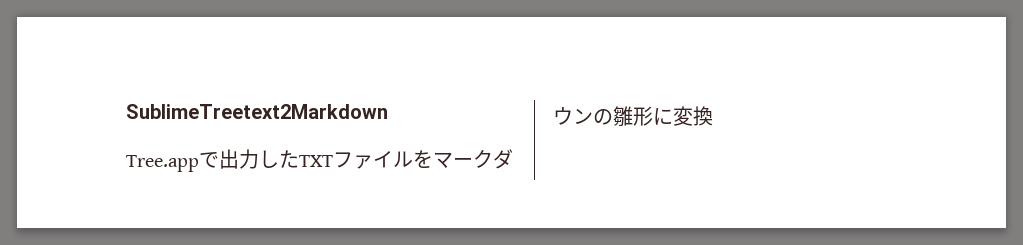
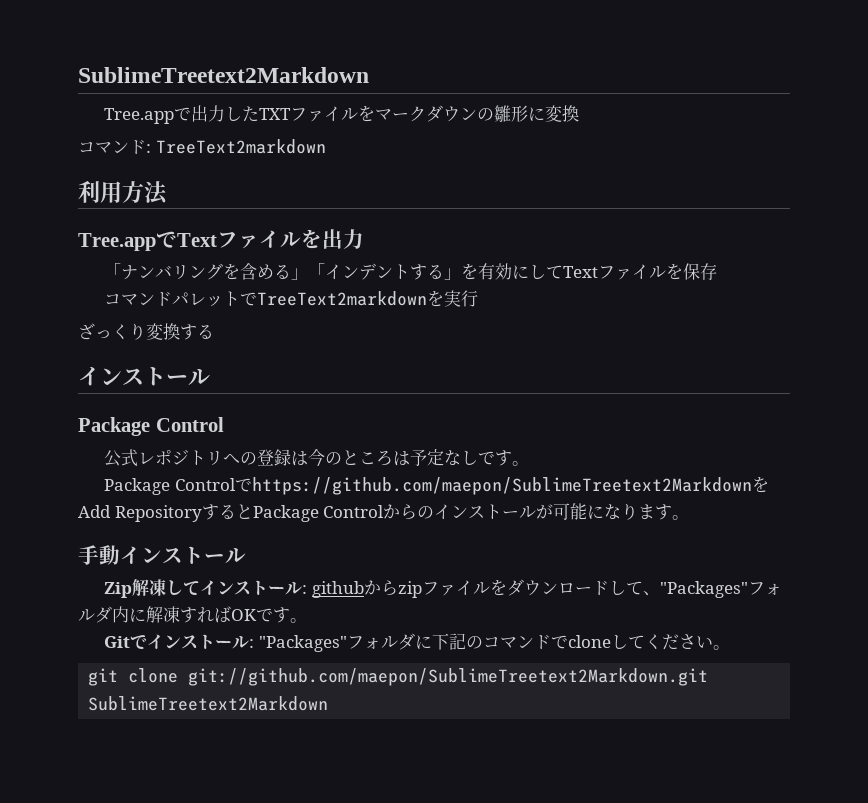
(713, 116) none -> [78,139,326,155] [78,180,168,205] [78,229,364,251] [104,263,718,280] [104,290,479,307] [78,323,214,340] [78,366,210,386] [78,417,224,436] [104,448,530,467] [104,476,769,495] [78,503,690,522] [78,545,246,565] [104,579,782,598] [78,606,307,623] [104,633,730,652] [88,668,709,686] [88,696,329,711] // コマンド: TreeText2markdown // 利用方法 // Tree.appでTextファイルを出力 // 「ナンバリングを含める」「インデントする」を有効にしてTextファイルを保存 // コマンドパレットでTreeText2markdownを実行 // ざっくり変換する // インストール // Package Control // 公式レポジトリへの登録は今のところは予定なしです。 // Package Controlでhttps://github.com/maepon/SublimeTreetext2MarkdownをAdd RepositoryするとPackage Controlからのインストールが可能になります。 // 手動インストール // Zip解凍してインストール: githubからzipファイルをダウンロードして、"Packages"フォルダ内に解凍すればOKです。 // Gitでインストール: "Packages"フォルダに下記のコマンドでcloneしてください。 // git clone git://github.com/maepon/SublimeTreetext2Markdown.git SublimeTreetext2Markdown

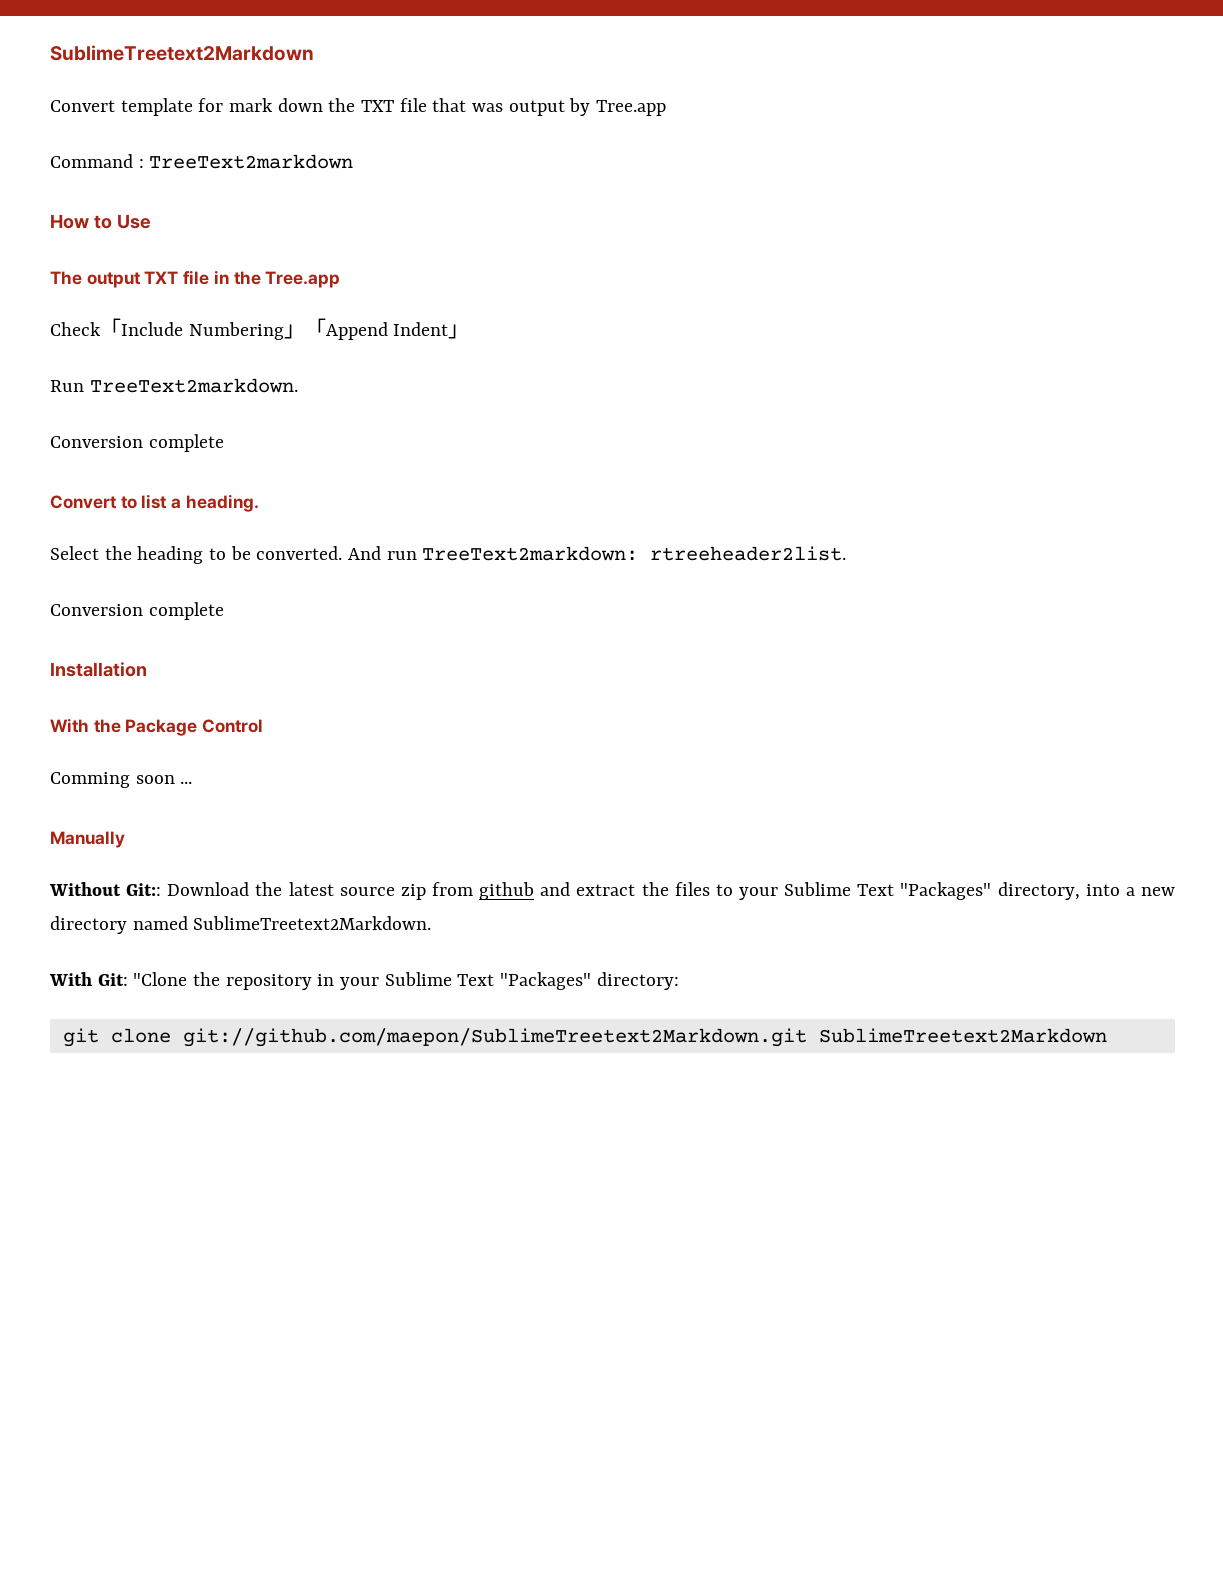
[104,105,580,124] [78,139,326,155] [78,180,168,205] [78,229,364,251] [104,263,718,280] [104,290,479,307] [78,323,214,340] [78,366,210,386] [78,417,224,436] [104,448,530,467] [104,476,769,495] [78,503,690,522] [78,545,246,565] [104,579,782,598] [78,606,307,623] [104,633,730,652] Tree.appで出力したTXTファイルをマークダウンの雛形に変換 // コマンド: TreeText2markdown // 利用方法 // Tree.appでTextファイルを出力 // 「ナンバリングを含める」「インデントする」を有効にしてTextファイルを保存 // コマンドパレットでTreeText2markdownを実行 // ざっくり変換する // インストール // Package Control // 公式レポジトリへの登録は今のところは予定なしです。 // Package Controlでhttps://github.com/maepon/SublimeTreetext2MarkdownをAdd RepositoryするとPackage Controlからのインストールが可能になります。 // 手動インストール // Zip解凍してインストール: githubからzipファイルをダウンロードして、"Packages"フォルダ内に解凍すればOKです。 // Gitでインストール: "Packages"フォルダに下記のコマンドでcloneしてください。 -> [50,98,667,116] [50,154,354,169] [50,214,151,229] [50,270,341,288] [50,318,470,340] [50,378,298,393] [50,434,224,452] [50,494,259,512] [50,546,847,564] [50,602,224,620] [50,662,147,677] [50,718,264,736] [50,772,193,788] [50,831,125,848] [49,882,1175,900] [50,916,432,934] [49,972,679,990] Convert template for mark down the TXT file that was output by Tree.app // Command : TreeText2markdown // How to Use // The output TXT file in the Tree.app // Check「Include Numbering」「Append Indent」 // Run TreeText2markdown. // Conversion complete // Convert to list a heading. // Select the heading to be converted. And run TreeText2markdown: rtreeheader2list. // Conversion complete // Installation // With the Package Control // Comming soon ... // Manually // Without Git:: Download the latest source zip from github and extract the files to your Sublime Text "Packages" directory, into a new directory named SublimeTreetext2Markdown. // With Git: "Clone the repository in your Sublime Text "Packages" directory:

